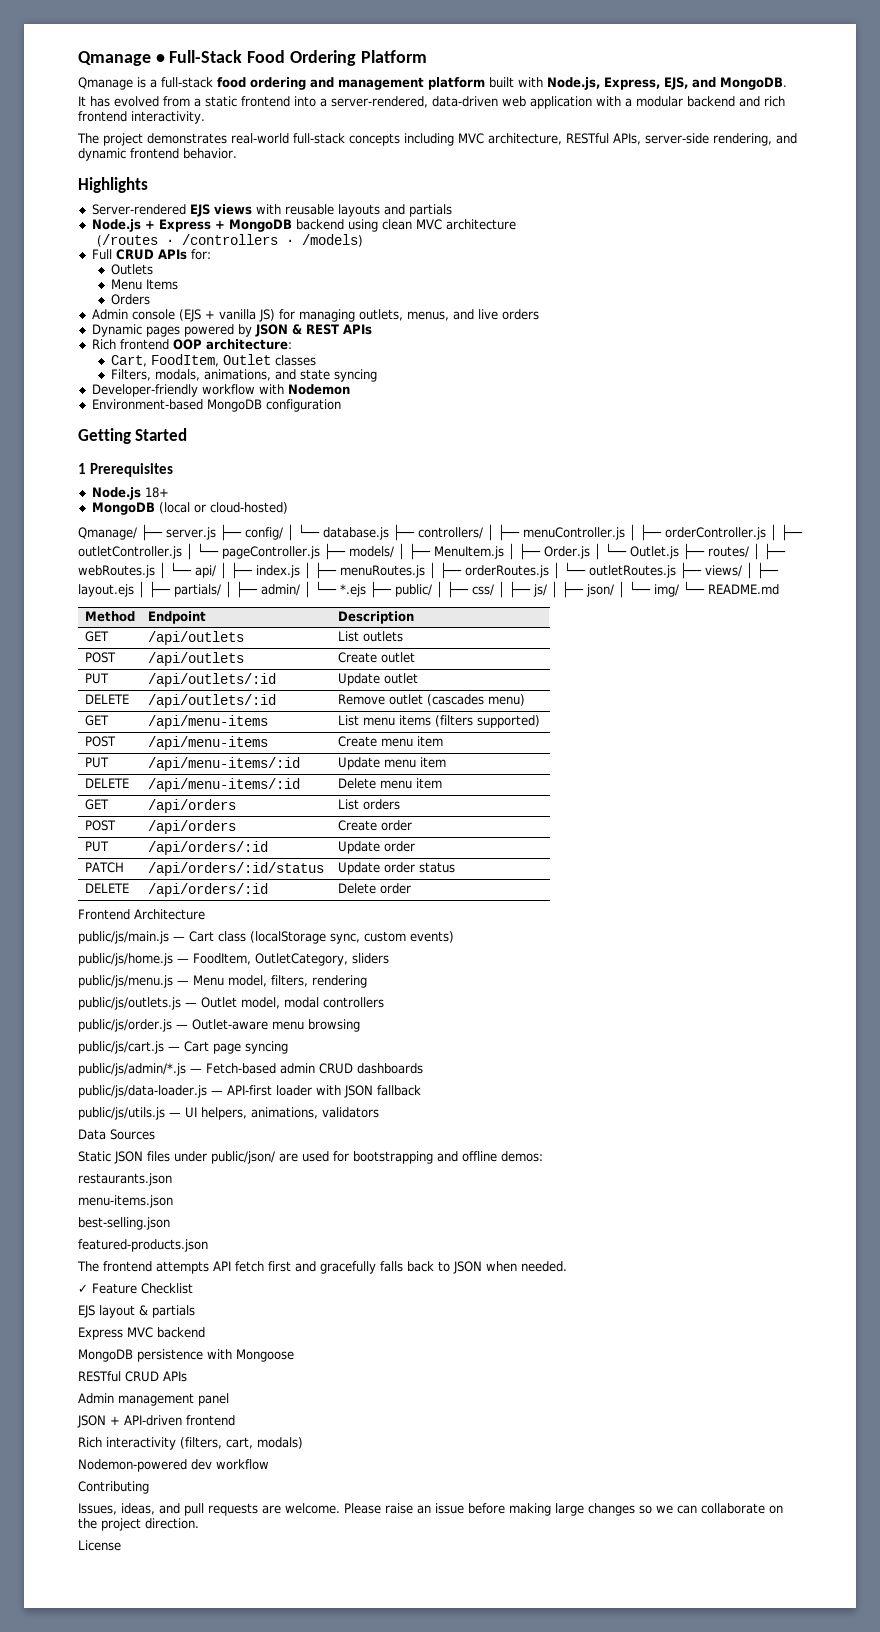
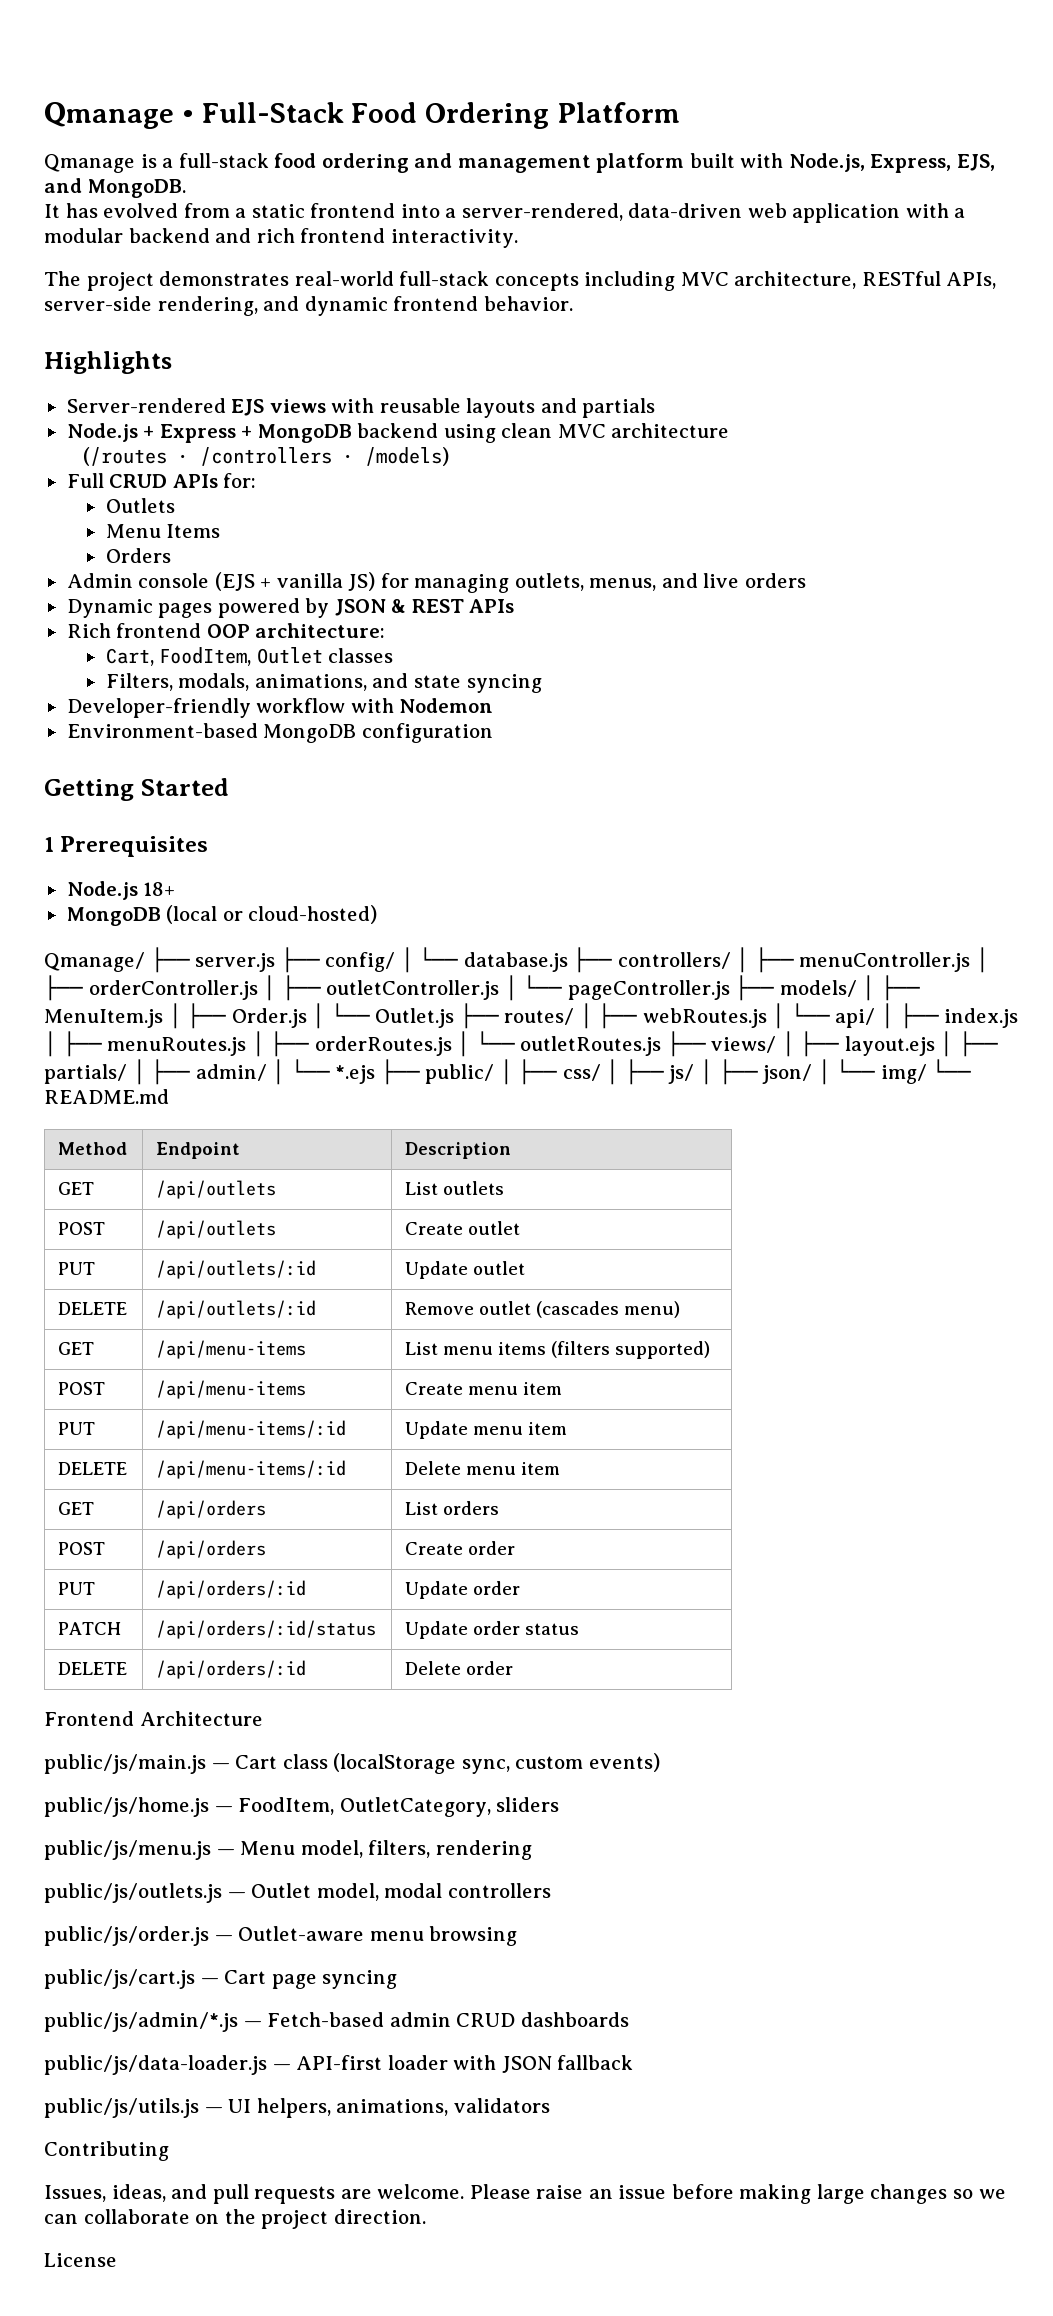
[78,1129,155,1140] [78,1151,543,1164] [78,1173,172,1186] [78,1195,173,1208] [78,1217,170,1230] [78,1239,208,1252] [77,1261,567,1274] [78,1283,193,1294] [78,1305,195,1318] [78,1327,205,1340] [78,1349,294,1362] [78,1371,187,1382] [78,1393,229,1406] [77,1415,235,1428] [78,1437,303,1450] [78,1459,269,1472] // Data Sources // Static JSON files under public/json/ are used for bootstrapping and offline demos: // restaurants.json // menu-items.json // best-selling.json // featured-products.json // The frontend attempts API fetch first and gracefully falls back to JSON when needed. // ✓ Feature Checklist // EJS layout & partials // Express MVC backend // MongoDB persistence with Mongoose // RESTful CRUD APIs // Admin management panel // JSON + API-driven frontend // Rich interactivity (filters, cart, modals) // Nodemon-powered dev workflow -> (550, 2105) none

